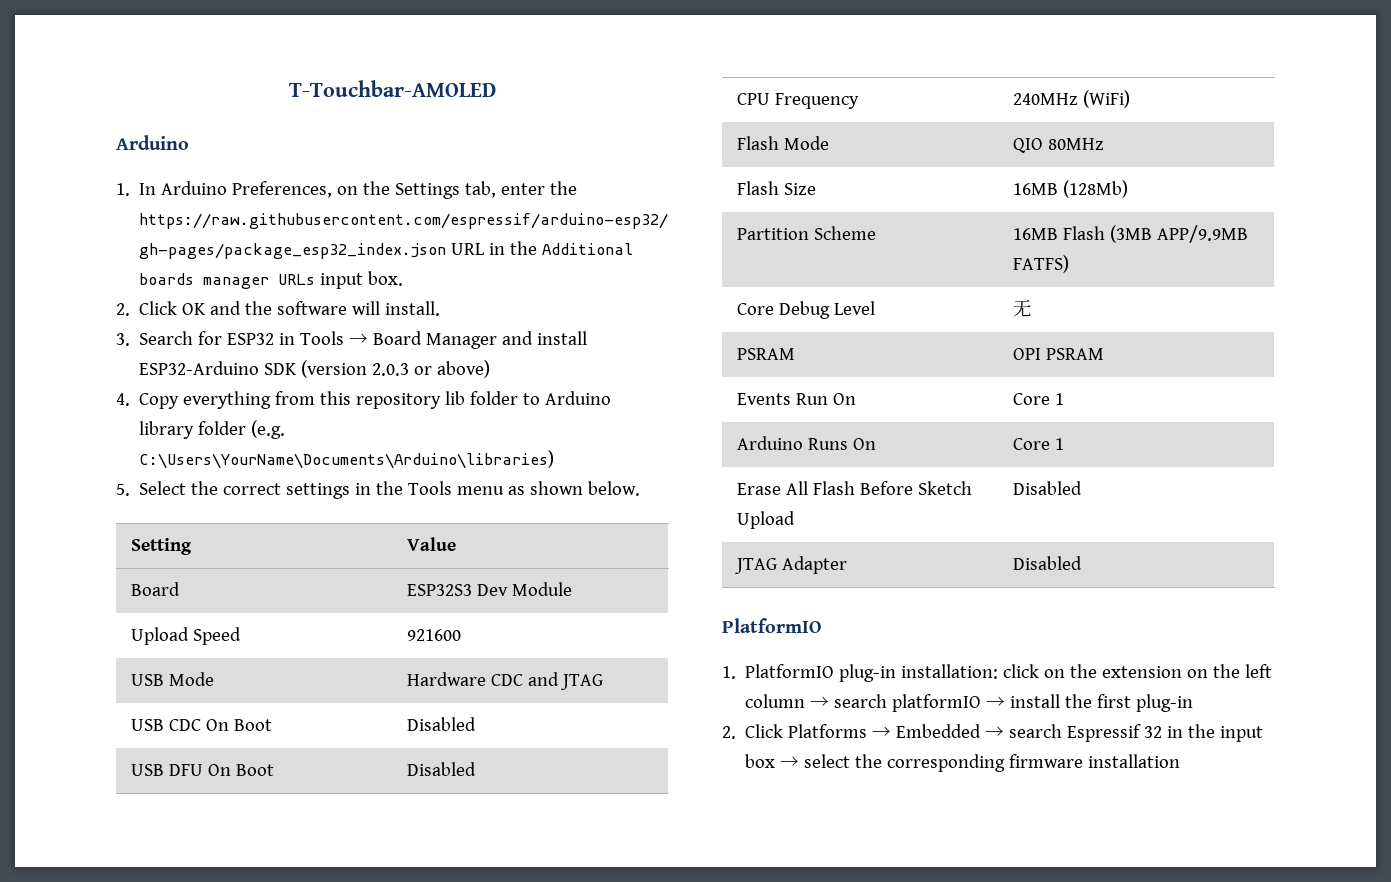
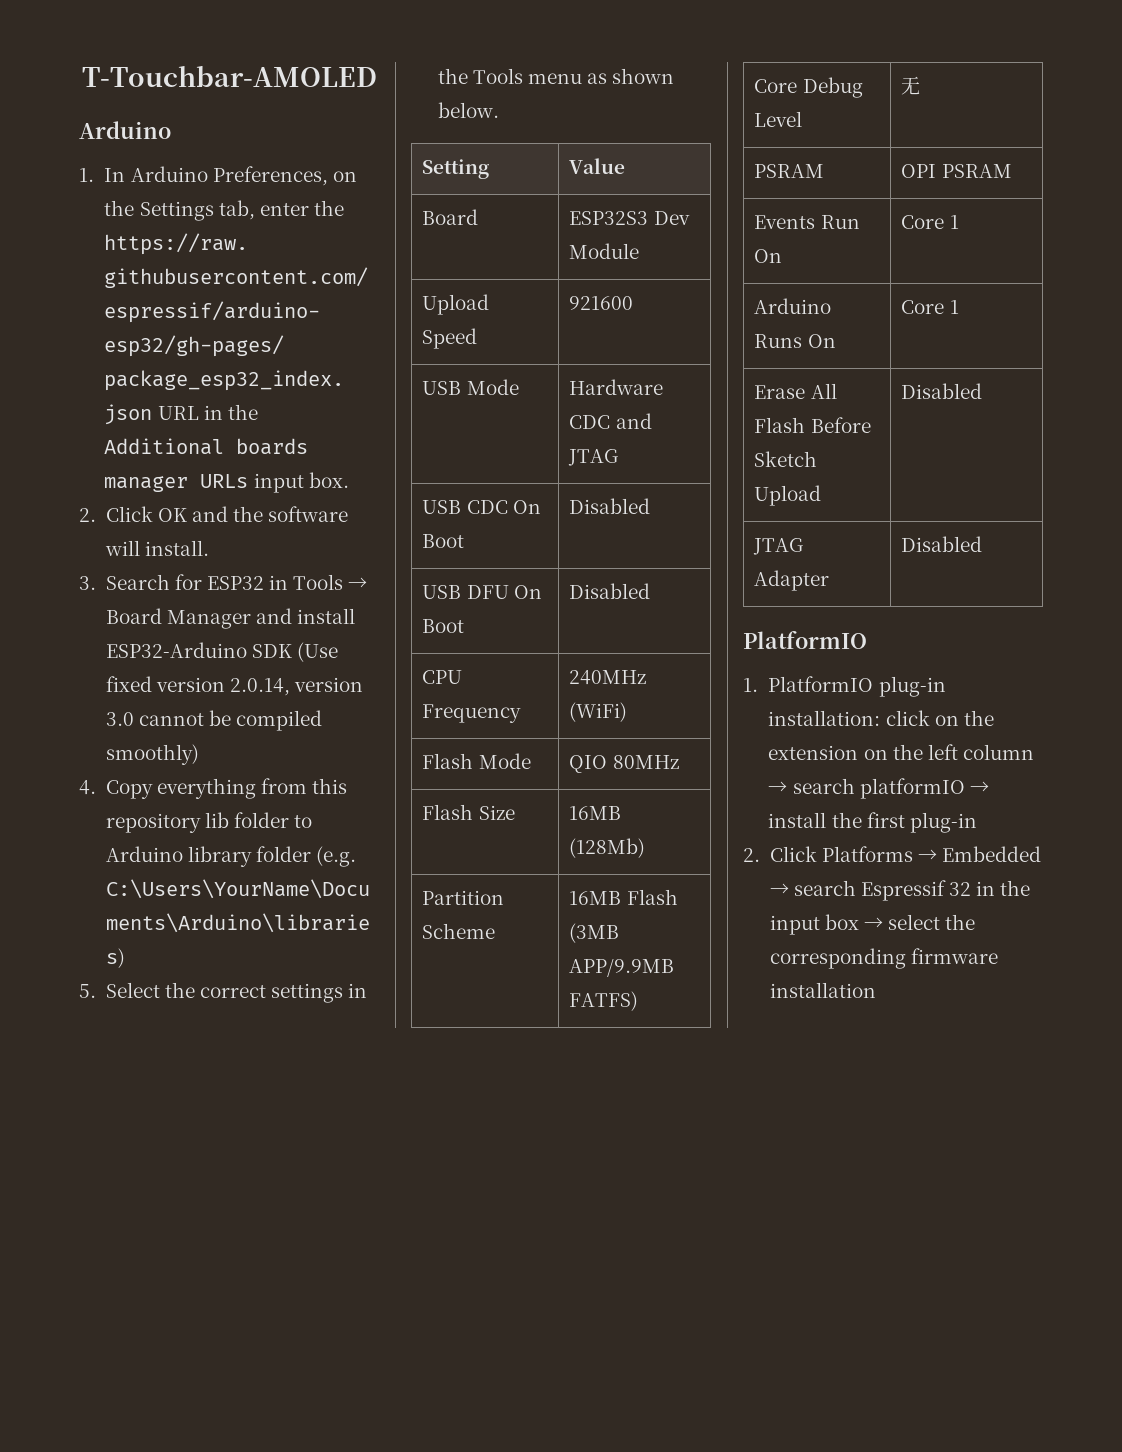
[301,360,491,378] (version 2.0.3 or above) -> [296,642,338,662] [105,676,363,696] [105,710,322,731] [105,744,199,765] (Use fixed version 2.0.14, version 3.0 cannot be compiled smoothly)

